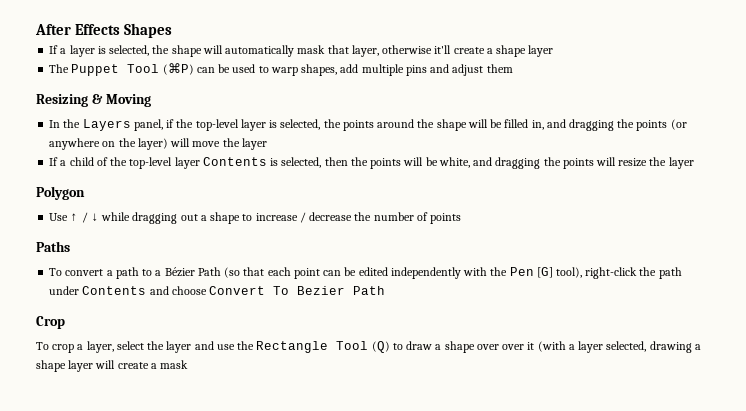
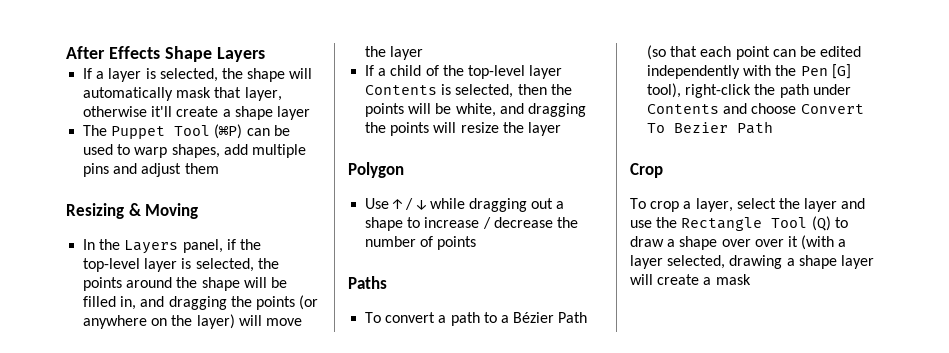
[124,23,173,38] Shapes -> [164,46,265,62] Shape Layers

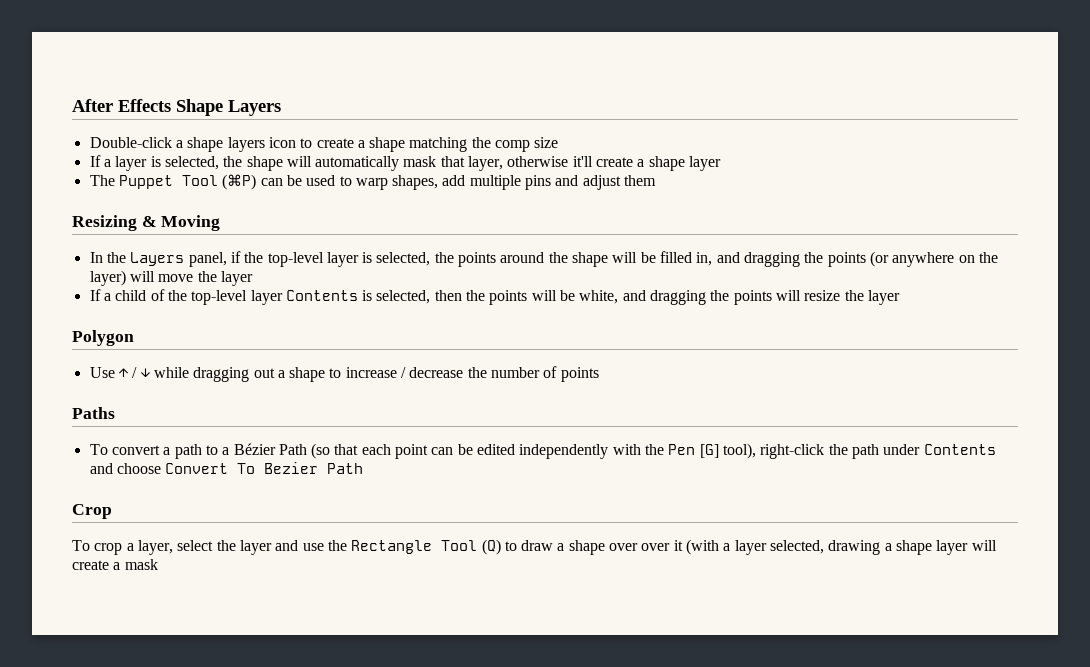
(265, 54) none -> [89,137,559,152] // Double-click a shape layers icon to create a shape matching the comp size

